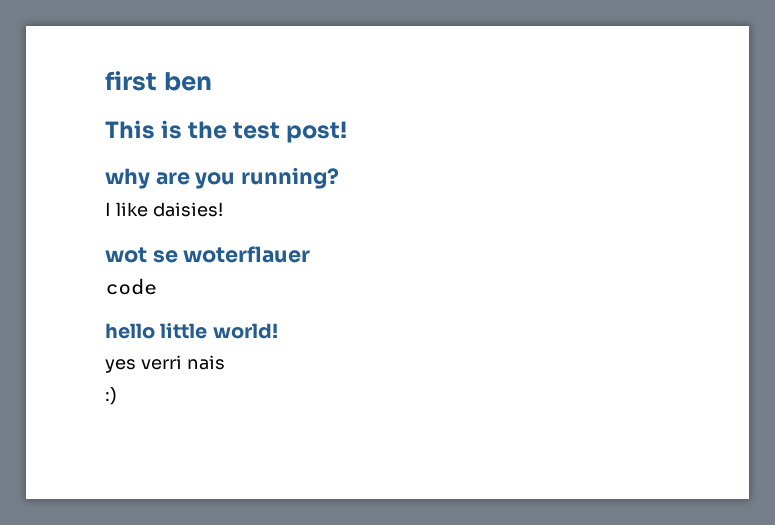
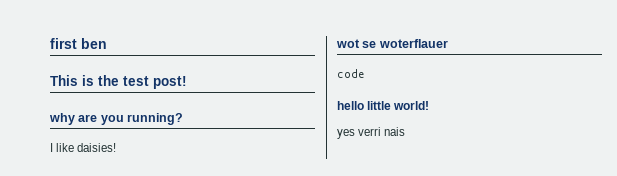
[105,387,117,405] // :) -> (406, 131) none

